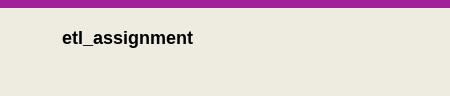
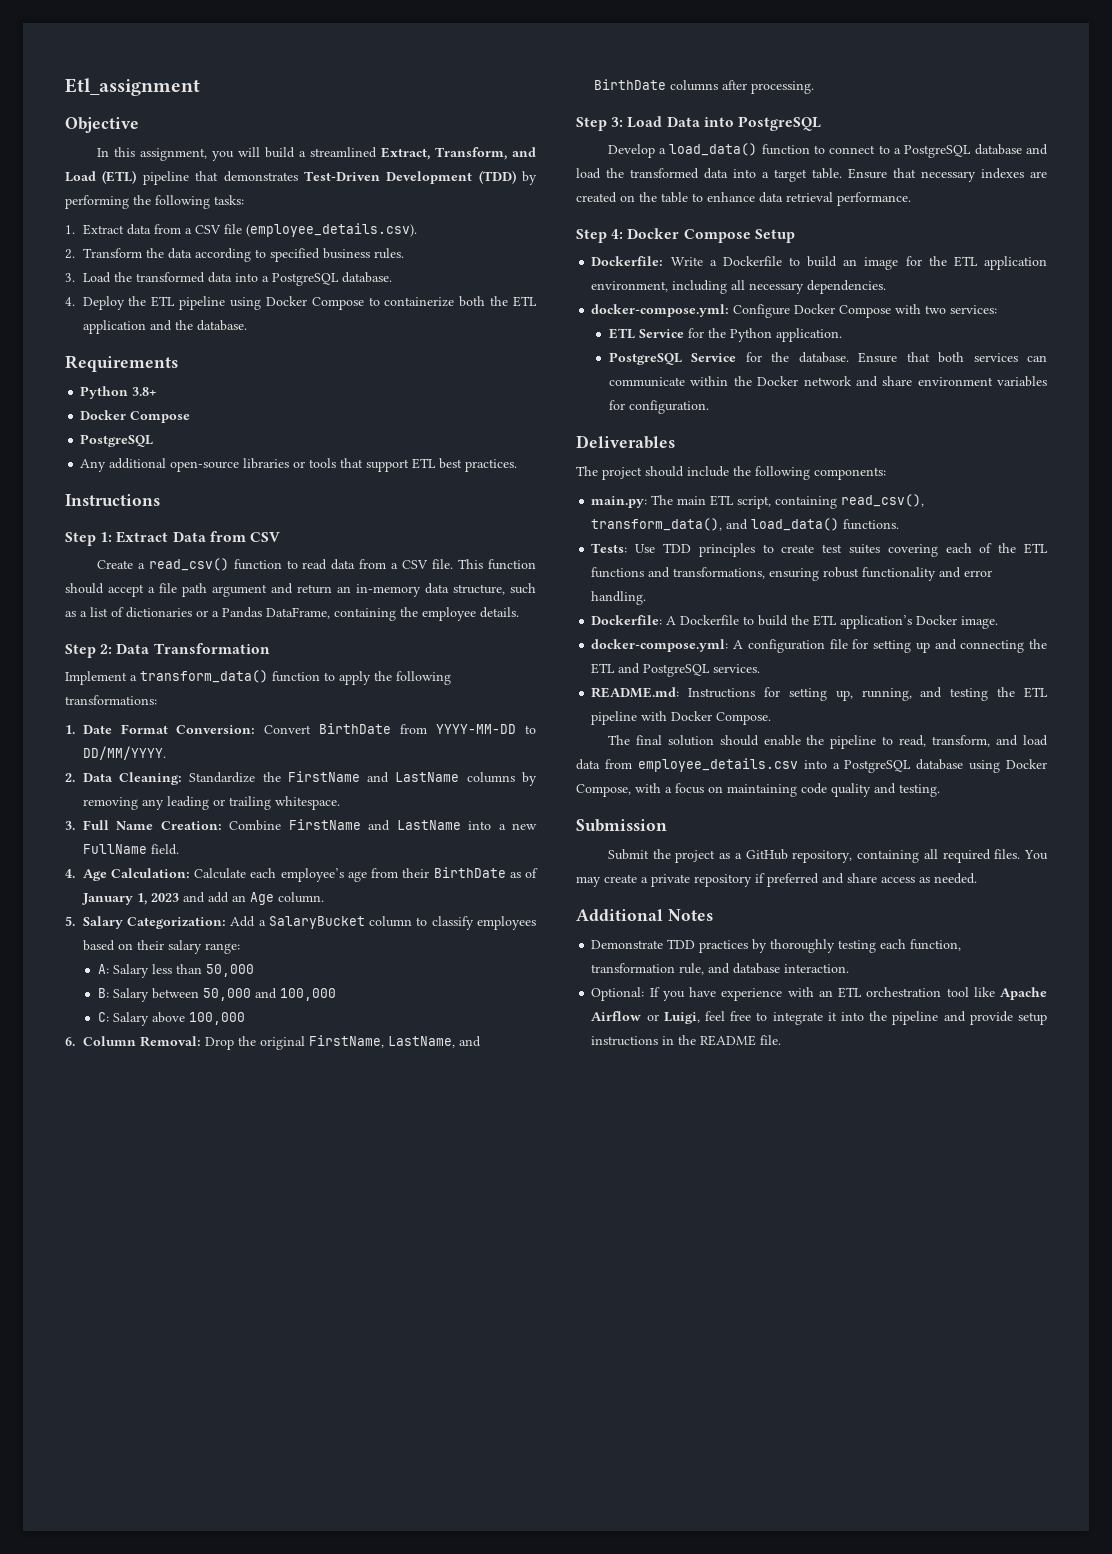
[62,31,193,48] etl_assignment -> [65,78,200,96] [65,117,139,133] [96,147,536,161] [65,170,537,185] [65,195,244,209] [65,223,417,237] [65,248,404,262] [65,272,392,286] [65,296,537,310] [82,320,247,334] [65,355,178,372] [80,386,158,399] [80,410,191,423] [80,434,154,447] [80,458,518,472] [65,494,160,506] [65,531,280,546] [96,558,537,571] [65,583,536,597] [65,607,519,621] [65,643,270,658] [65,670,451,685] [65,695,157,705] [65,723,536,734] [82,746,166,760] [65,771,537,786] [82,796,340,810] [65,819,538,831] [82,844,179,855] [65,867,538,882] [81,892,324,905] [65,916,536,930] [82,940,240,954] [97,964,254,978] [97,988,336,1002] [97,1012,245,1026] [65,1035,481,1050] [593,79,814,94] [576,116,821,131] [607,143,1048,158] [576,168,1047,182] [576,192,911,206] [576,228,795,243] [591,256,1047,270] [591,280,887,294] [591,304,998,318] [608,328,842,342] [608,352,1047,365] [608,376,1047,387] [608,400,709,414] [576,435,675,449] [576,466,886,480] [591,494,925,509] [591,518,900,531] [591,543,1048,557] [591,567,993,581] [591,591,647,605] [591,615,999,629] [591,639,1047,653] [591,663,761,677] [591,687,1048,701] [591,711,772,725] [607,735,1048,749] [576,758,1047,773] [576,783,940,797] [576,819,667,832] [607,849,1048,863] [576,873,977,887] [576,909,713,921] [591,939,962,953] [591,963,850,975] [591,987,1047,1001] [591,1011,1047,1025] [591,1035,782,1046] Etl_assignment // Objective // In this assignment, you will build a streamlined Extract, Transform, and Load (ETL) pipeline that demonstrates Test-Driven Development (TDD) by performing the following tasks: // 1. Extract data from a CSV file (employee_details.csv). // 2. Transform the data according to specified business rules. // 3. Load the transformed data into a PostgreSQL database. // 4. Deploy the ETL pipeline using Docker Compose to containerize both the ETL application and the database. // Requirements // Python 3.8+ // Docker Compose // PostgreSQL // Any additional open-source libraries or tools that support ETL best practices. // Instructions // Step 1: Extract Data from CSV // Create a read_csv() function to read data from a CSV file. This function should accept a file path argument and return an in-memory data structure, such as a list of dictionaries or a Pandas DataFrame, containing the employee details. // Step 2: Data Transformation // Implement a transform_data() function to apply the following transformations: // 1. Date Format Conversion: Convert BirthDate from YYYY-MM-DD to DD/MM/YYYY. // 2. Data Cleaning: Standardize the FirstName and LastName columns by removing any leading or trailing whitespace. // 3. Full Name Creation: Combine FirstName and LastName into a new FullName field. // 4. Age Calculation: Calculate each employee’s age from their BirthDate as of January 1, 2023 and add an Age column. // 5. Salary Categorization: Add a SalaryBucket column to classify employees based on their salary range: // A: Salary less than 50,000 // B: Salary between 50,000 and 100,000 // C: Salary above 100,000 // 6. Column Removal: Drop the original FirstName, LastName, and BirthDate columns after processing. // Step 3: Load Data into PostgreSQL // Develop a load_data() function to connect to a PostgreSQL database and load the transformed data into a target table. Ensure that necessary indexes are created on the table to enhance data retrieval performance. // Step 4: Docker Compose Setup // Dockerfile: Write a Dockerfile to build an image for the ETL application environment, including all necessary dependencies. // docker-compose.yml: Configure Docker Compose with two services: // ETL Service for the Python application. // PostgreSQL Service for the database. Ensure that both services can communicate within the Docker network and share environment variables for configuration. // Deliverables // The project should include the following components: // main.py: The main ETL script, containing read_csv(), transform_data(), and load_data() functions. // Tests: Use TDD principles to create test suites covering each of the ETL functions and transformations, ensuring robust functionality and error handling. // Dockerfile: A Dockerfile to build the ETL application’s Docker image. // docker-compose.yml: A configuration file for setting up and connecting the ETL and PostgreSQL services. // README.md: Instructions for setting up, running, and testing the ETL pipeline with Docker Compose. // The final solution should enable the pipeline to read, transform, and load data from employee_details.csv into a PostgreSQL database using Docker Compose, with a focus on maintaining code quality and testing. // Submission // Submit the project as a GitHub repository, containing all required files. You may create a private repository if preferred and share access as needed. // Additional Notes // Demonstrate TDD practices by thoroughly testing each function, transformation rule, and database interaction. // Optional: If you have experience with an ETL orchestration tool like Apache Airflow or Luigi, feel free to integrate it into the pipeline and provide setup instructions in the README file.

